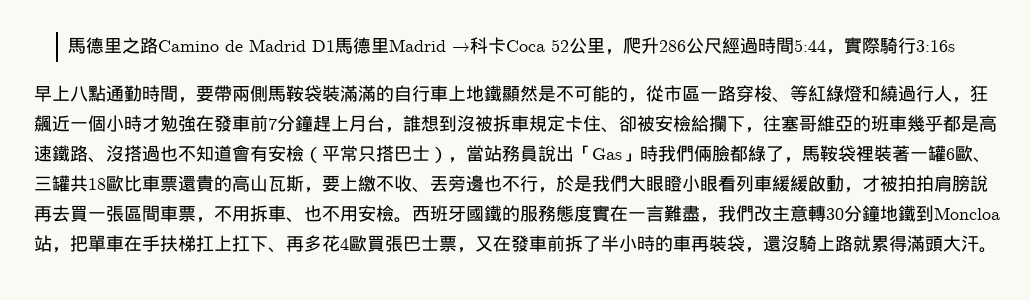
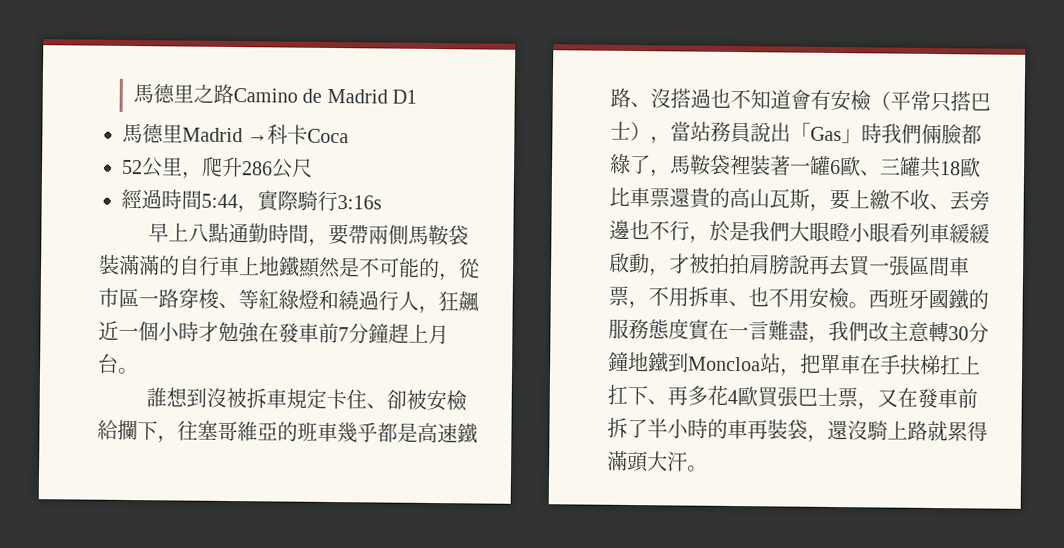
(336, 46) none -> (418, 96) //
(546, 46) none -> (350, 136) //
(723, 46) none -> (313, 168) //
[385,127,403,133] ， -> [117,367,139,375] 。 //

